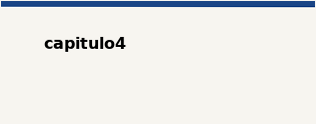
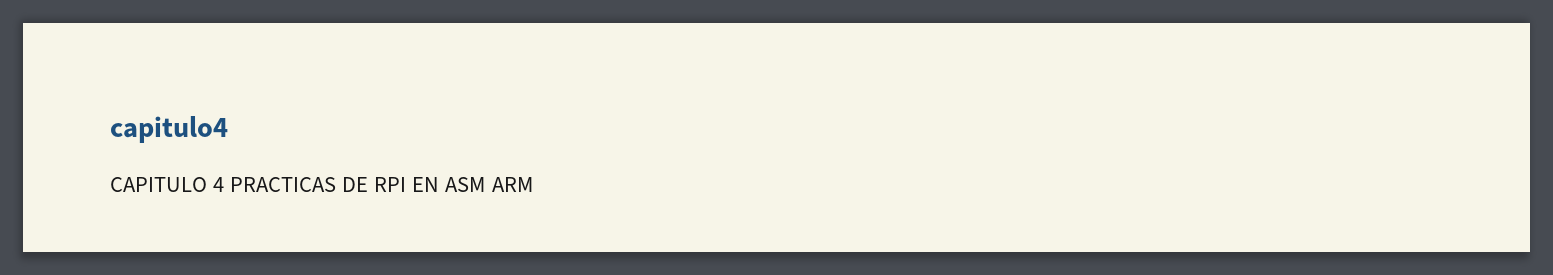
(127, 44) none -> [110,177,533,192] // CAPITULO 4 PRACTICAS DE RPI EN ASM ARM

